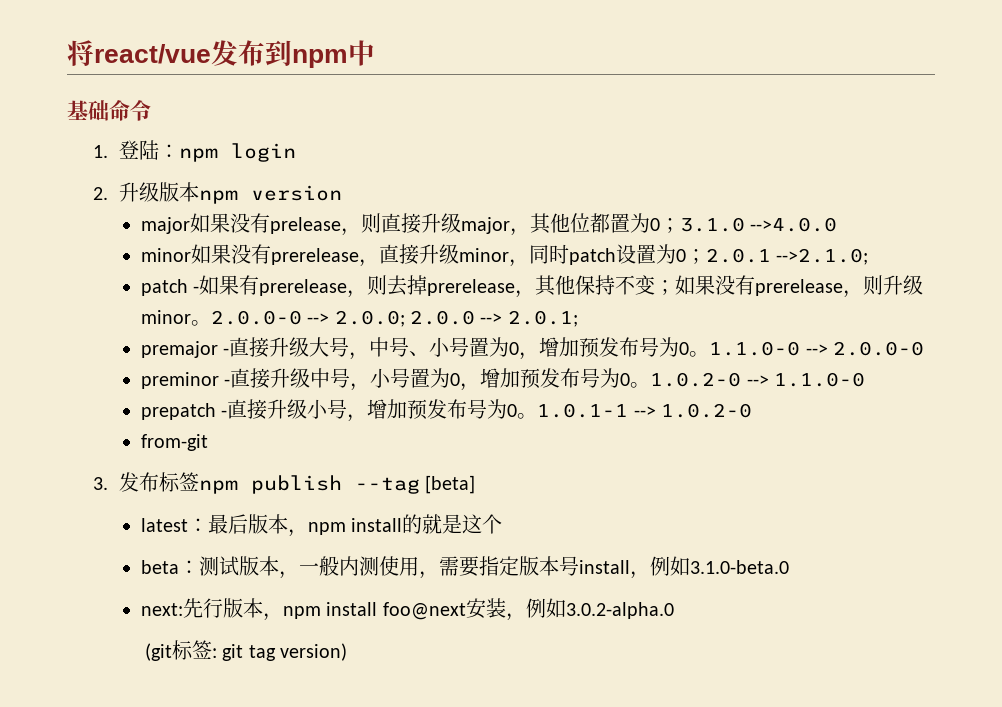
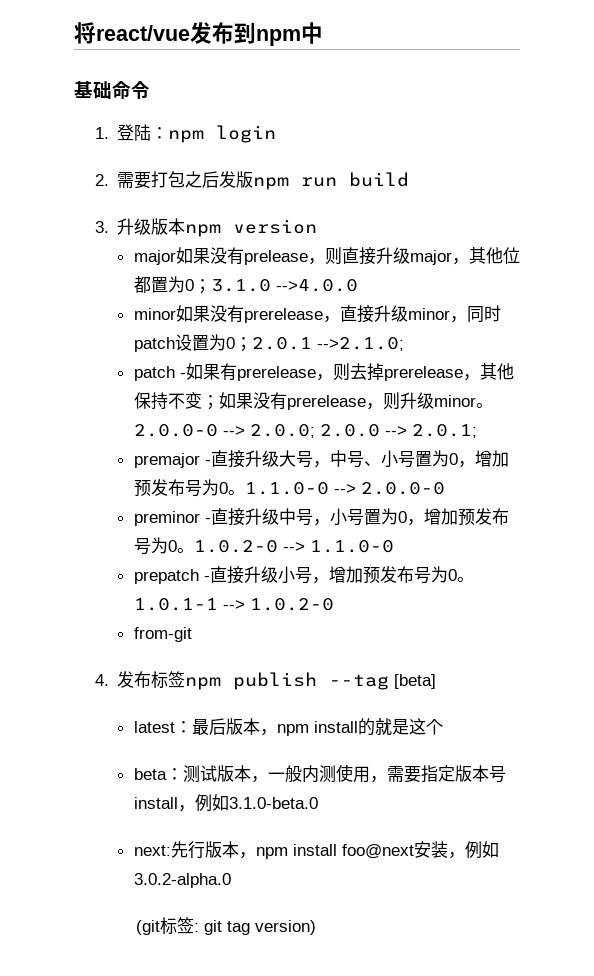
(108, 193) none -> [117,171,410,190] [94,221,109,233] 需要打包之后发版npm run build // 3.
[92,477,108,490] 3. -> [94,674,109,686] 4.

